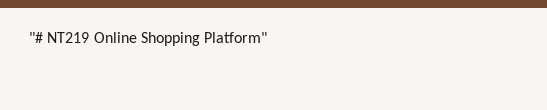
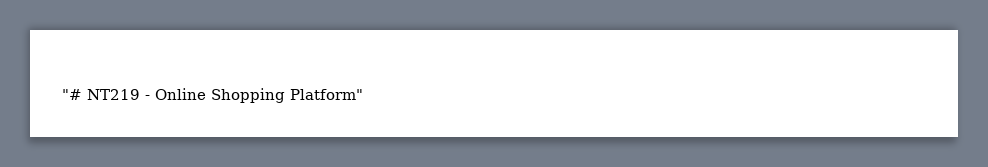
(90, 37) none -> [145,95,150,100] -

